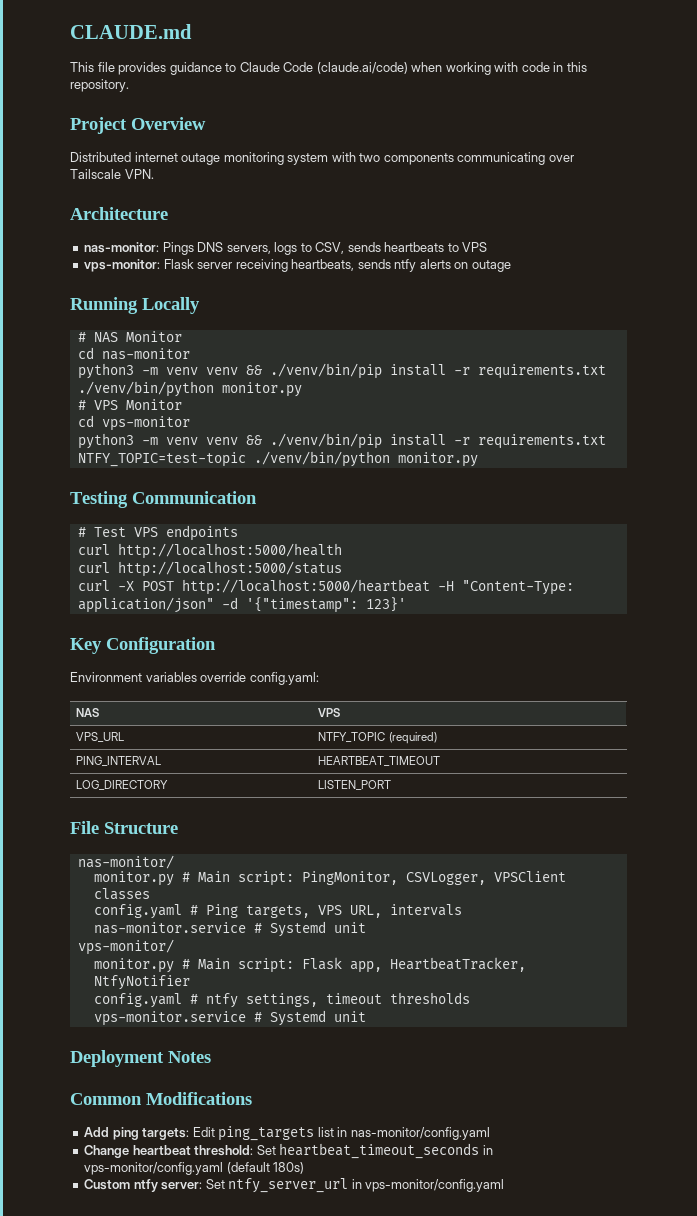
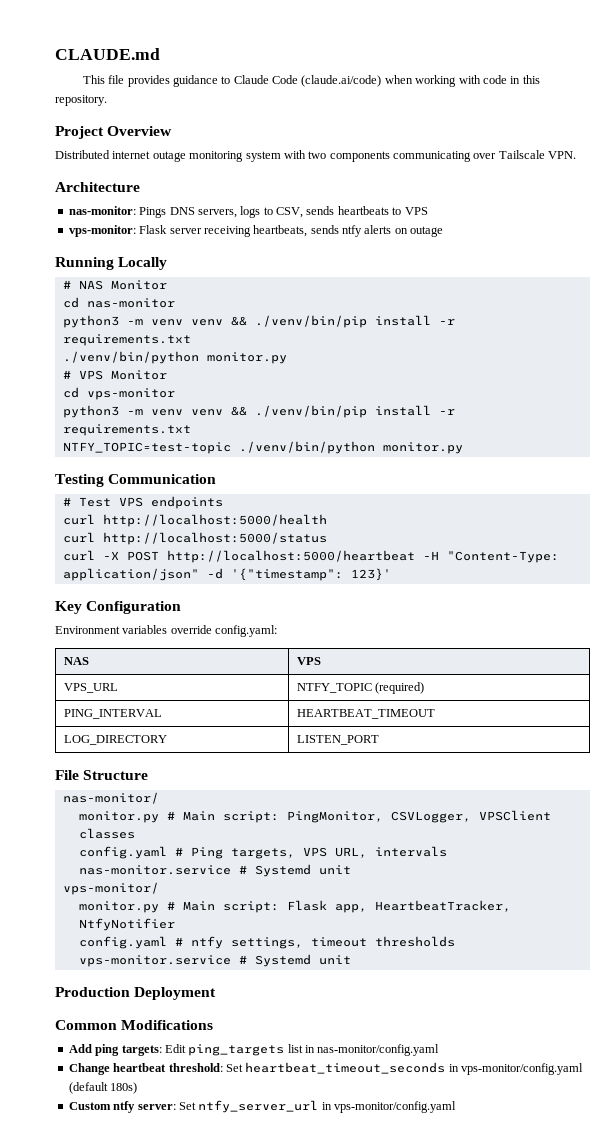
(366, 1016) none -> [55,987,130,997] Production
[168,1051,211,1063] Notes -> (217, 993) none

